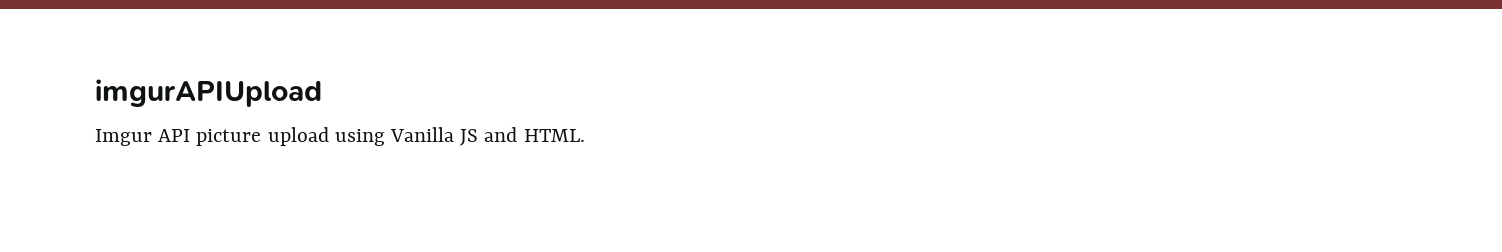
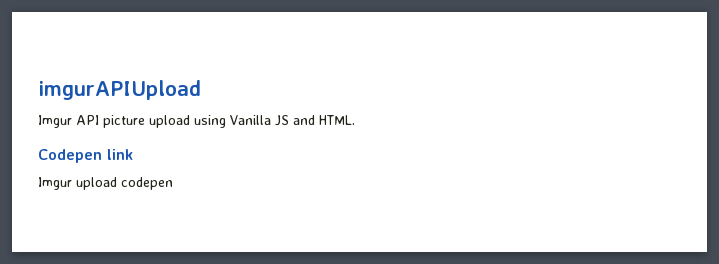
(585, 135) none -> [38,149,133,163] [38,177,173,190] // Codepen link // Imgur upload codepen

